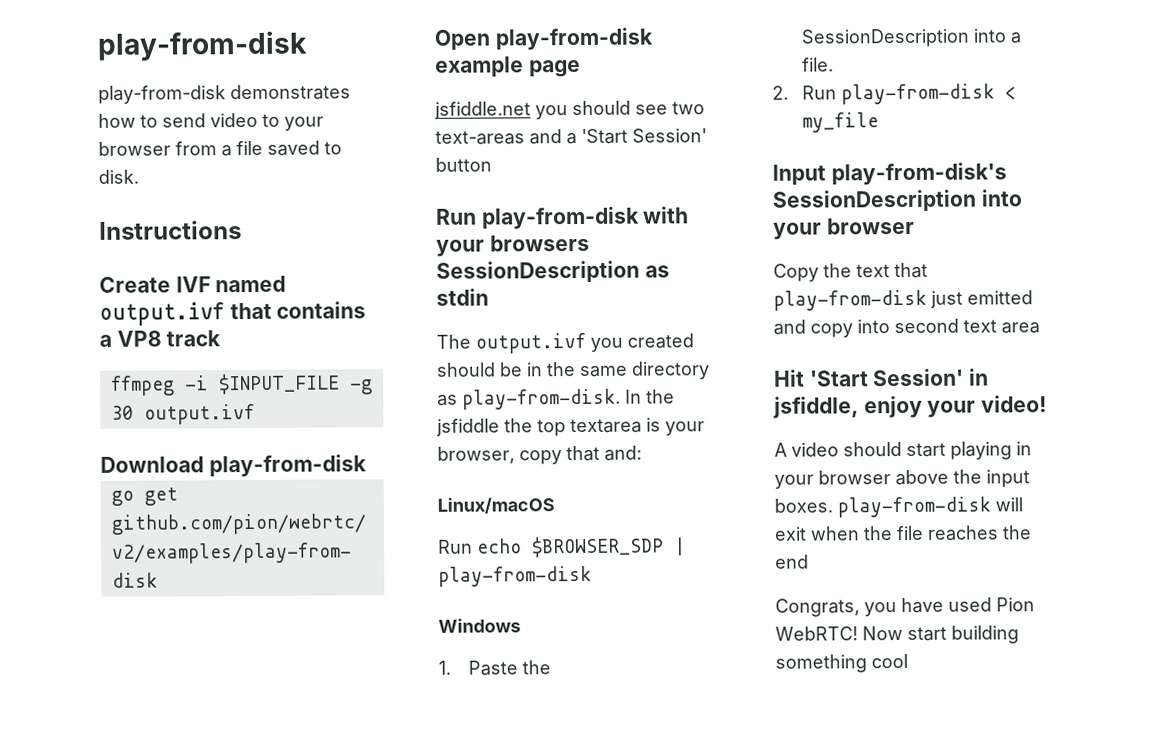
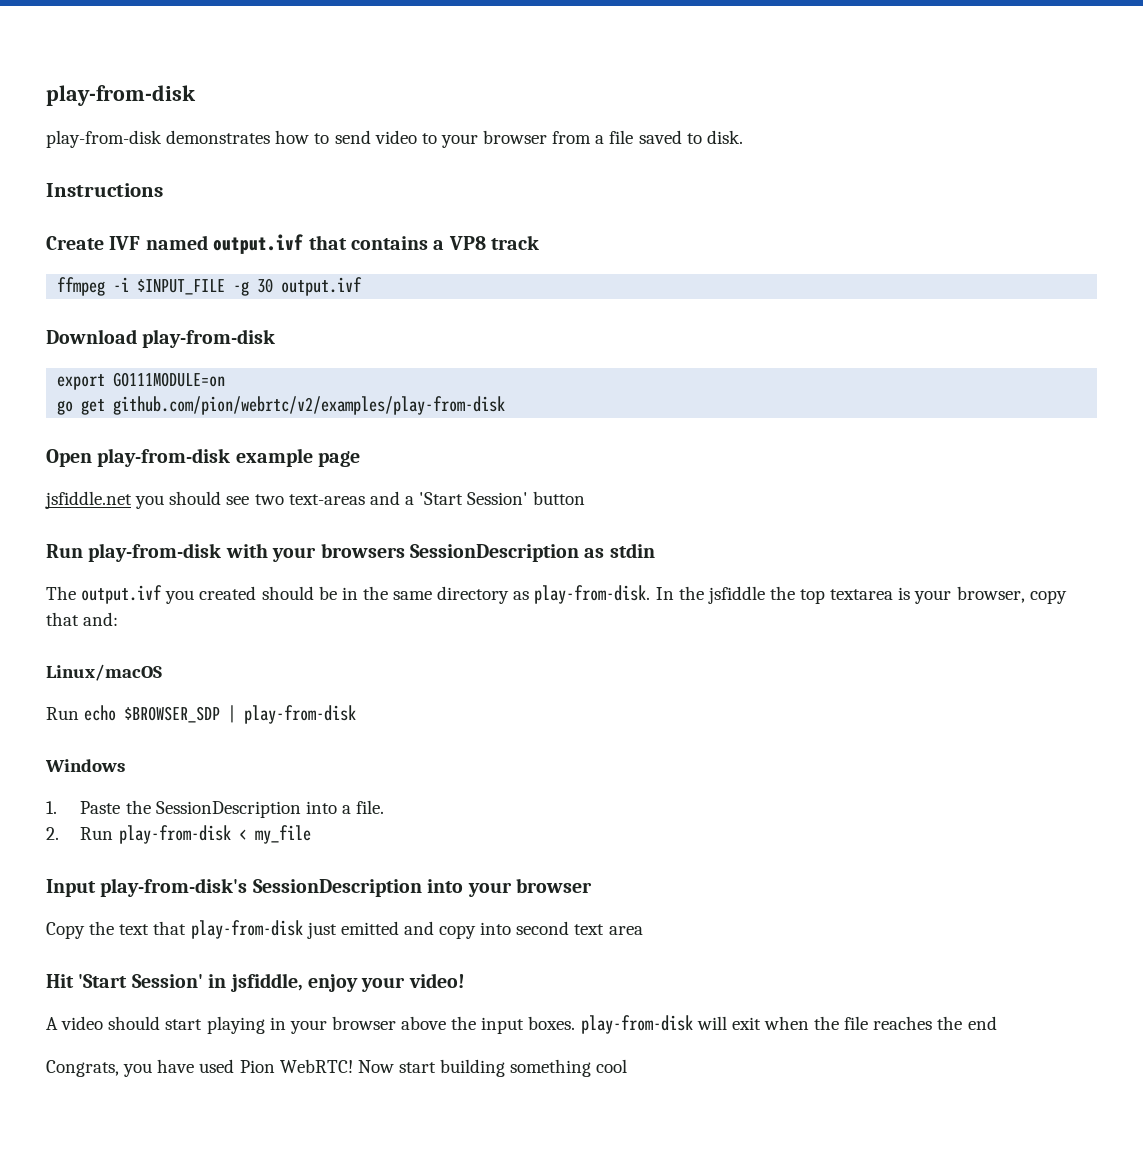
(367, 466) none -> [57,372,226,390] // export GO111MODULE=on

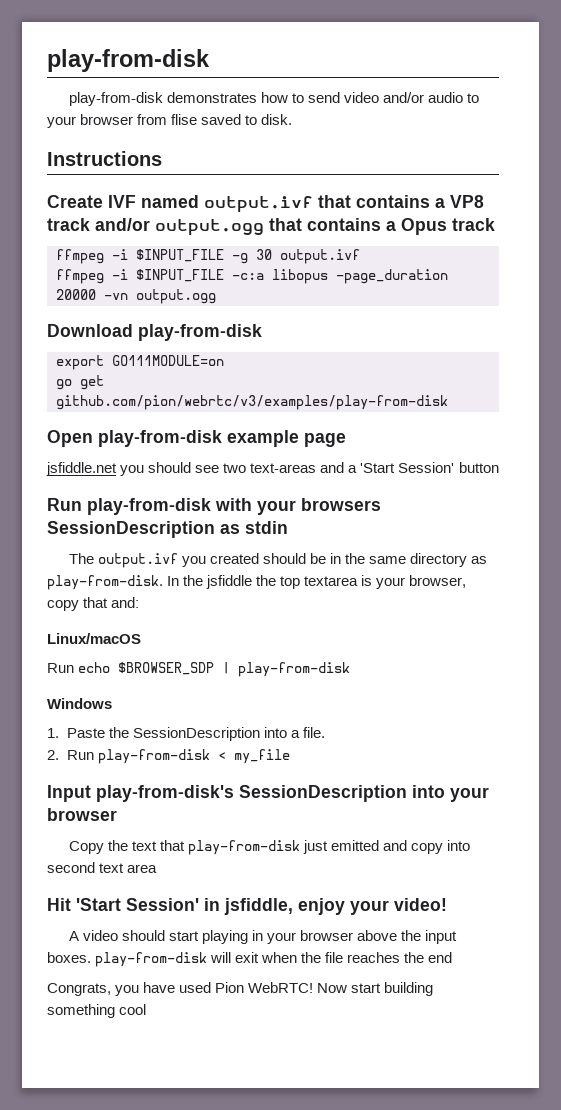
(417, 137) none -> [382,92,464,103] and/or audio
[595,130,634,144] a file -> [171,114,198,125] flise
(540, 242) none -> [95,218,495,236] and/or output.ogg that contains a Opus track
(363, 286) none -> [56,269,448,284] [56,289,216,304] // ffmpeg -i $INPUT_FILE -c:a libopus -page_duration 20000 -vn output.ogg
[113,396,506,415] github.com/pion/webrtc/v2/examples/play-from-disk -> [56,395,448,410] github.com/pion/webrtc/v3/examples/play-from-disk

